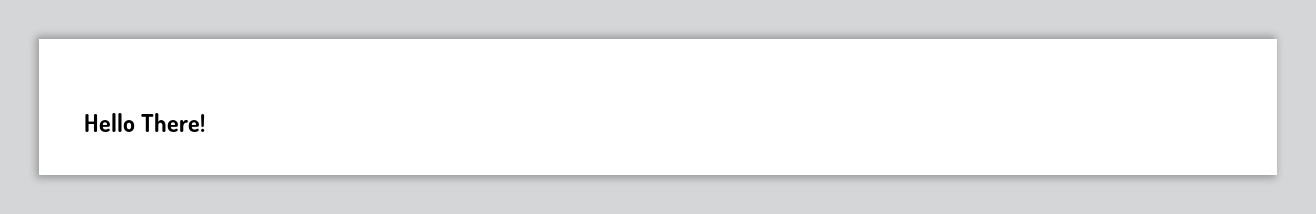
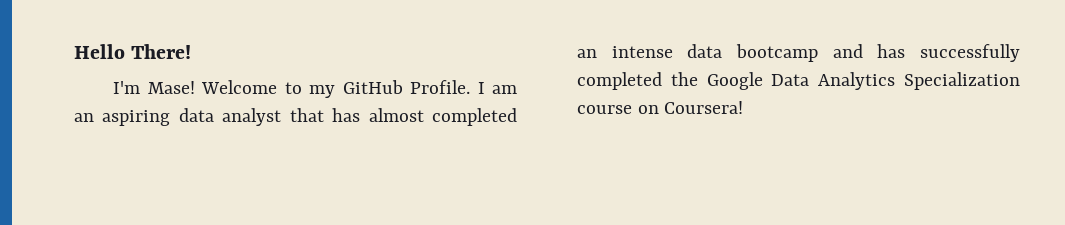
(206, 122) none -> [113,80,517,98] [74,108,517,126] [577,44,1020,62] [577,72,1020,90] [577,101,744,114] // I'm Mase! Welcome to my GitHub Profile. I am an aspiring data analyst that has almost completed an intense data bootcamp and has successfully completed the Google Data Analytics Specialization course on Coursera!

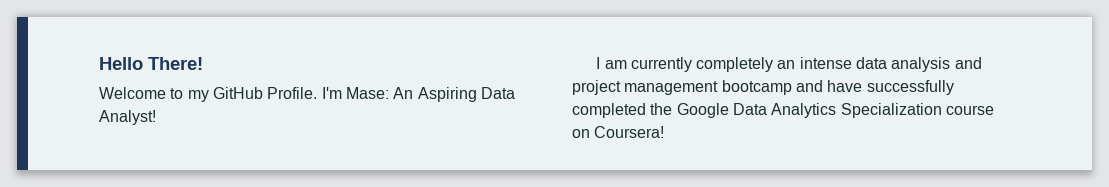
[113,81,195,94] I'm Mase! -> (203, 63) none
[477,82,517,94] [74,108,517,126] [577,44,723,58] I am an aspiring data analyst that has almost completed an intense data -> [321,87,515,102] [99,110,156,125] [596,57,982,72] [572,80,719,95] I'm Mase: An Aspiring Data Analyst! // I am currently completely an intense data analysis and project management
[877,44,906,58] has -> [827,80,863,92] have

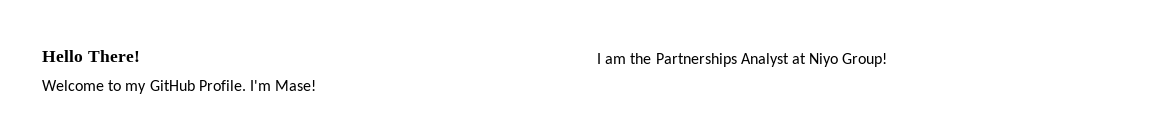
[345,87,515,102] [99,110,156,125] [596,57,982,72] [572,80,954,95] [572,103,994,118] [572,126,665,138] Mase: An Aspiring Data Analyst! // I am currently completely an intense data analysis and project management bootcamp and have successfully completed the Google Data Analytics Specialization course on Coursera! -> [275,80,317,91] [597,53,888,67] Mase! // I am the Partnerships Analyst at Niyo Group!

